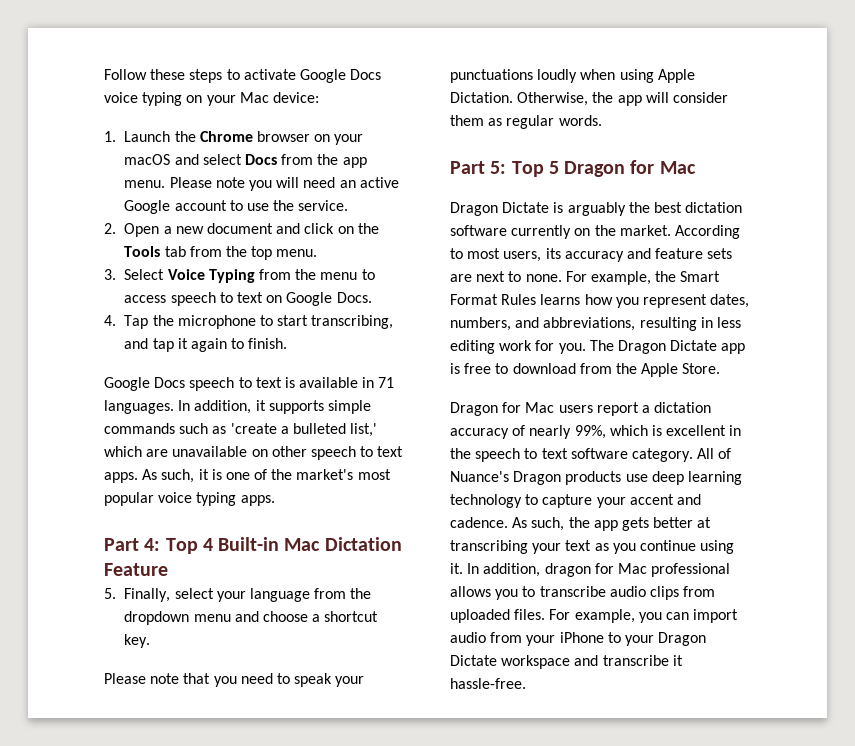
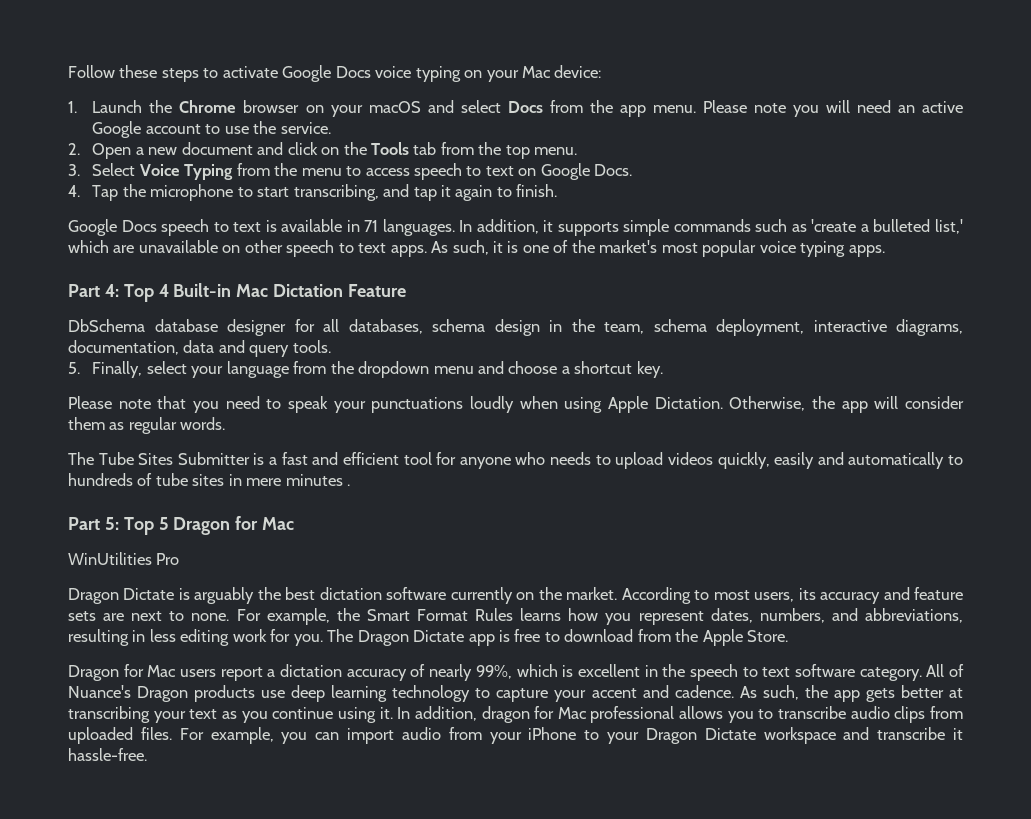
(168, 569) none -> [68,319,963,336] [68,340,331,357] // DbSchema database designer for all databases, schema design in the team, schema deployment, interactive diagrams, documentation, data and query tools.
(602, 120) none -> [68,452,963,469] [68,473,351,486] // The Tube Sites Submitter is a fast and efficient tool for anyone who needs to upload videos quickly, easily and automatically to hundreds of tube sites in mere minutes .
(696, 167) none -> [68,552,180,565] // WinUtilities Pro

